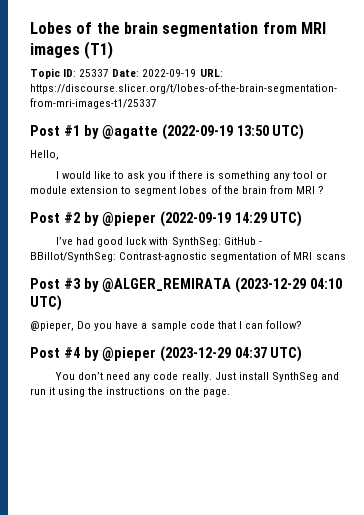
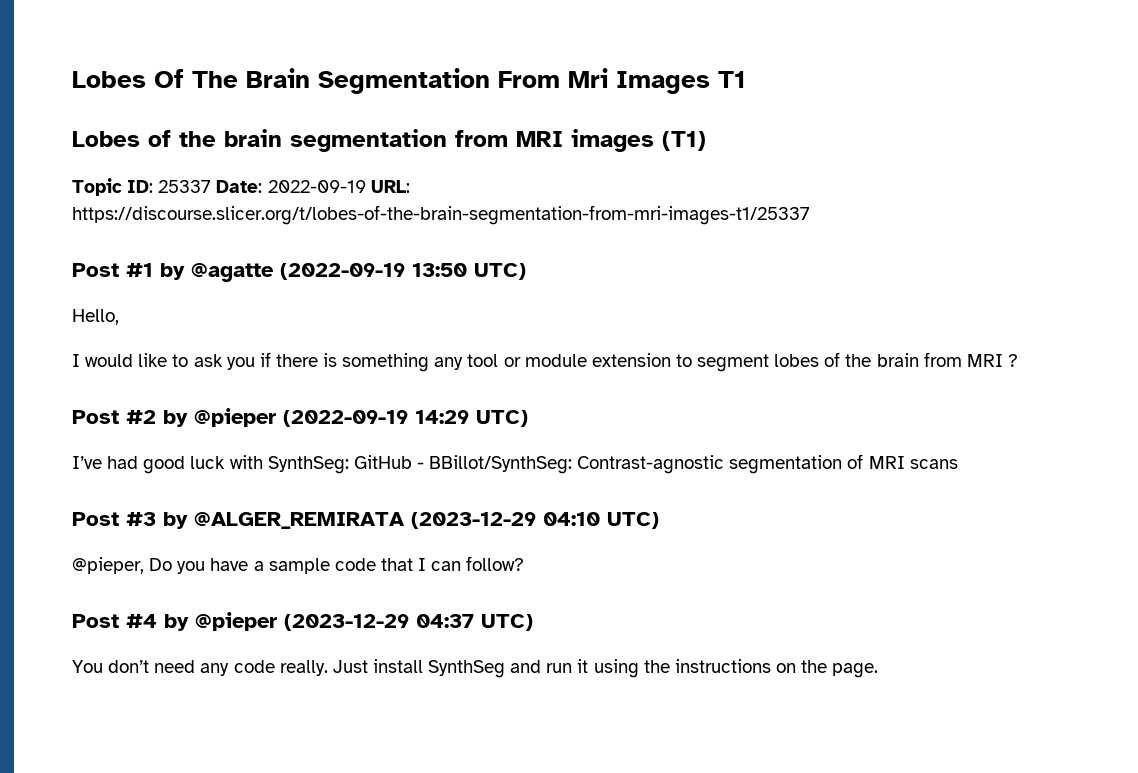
[30,22,72,34] Lobes -> [72,68,746,94] [72,131,140,147] Lobes Of The Brain Segmentation From Mri Images T1 // Lobes

